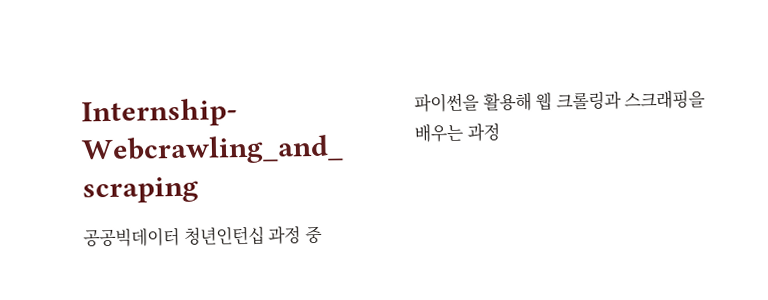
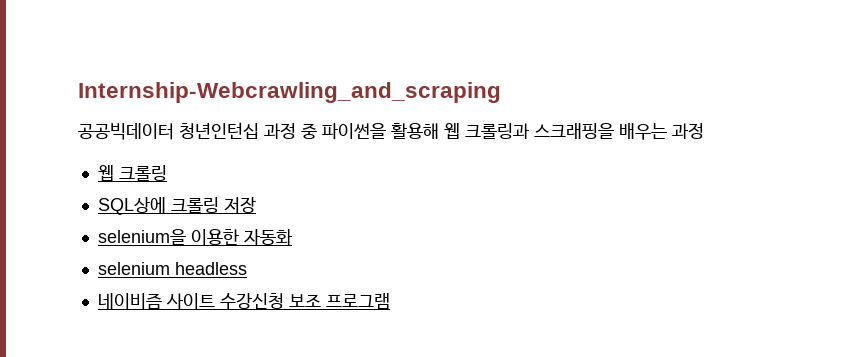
(500, 132) none -> [97,165,167,181] [97,197,256,215] [97,228,293,246] [97,262,247,275] [97,293,390,309] // 웹 크롤링 // SQL상에 크롤링 저장 // selenium을 이용한 자동화 // selenium headless // 네이비즘 사이트 수강신청 보조 프로그램

